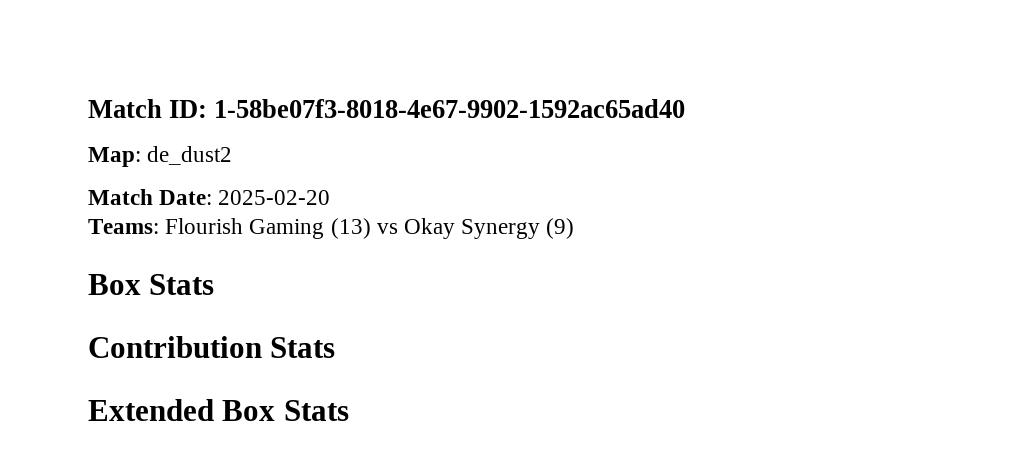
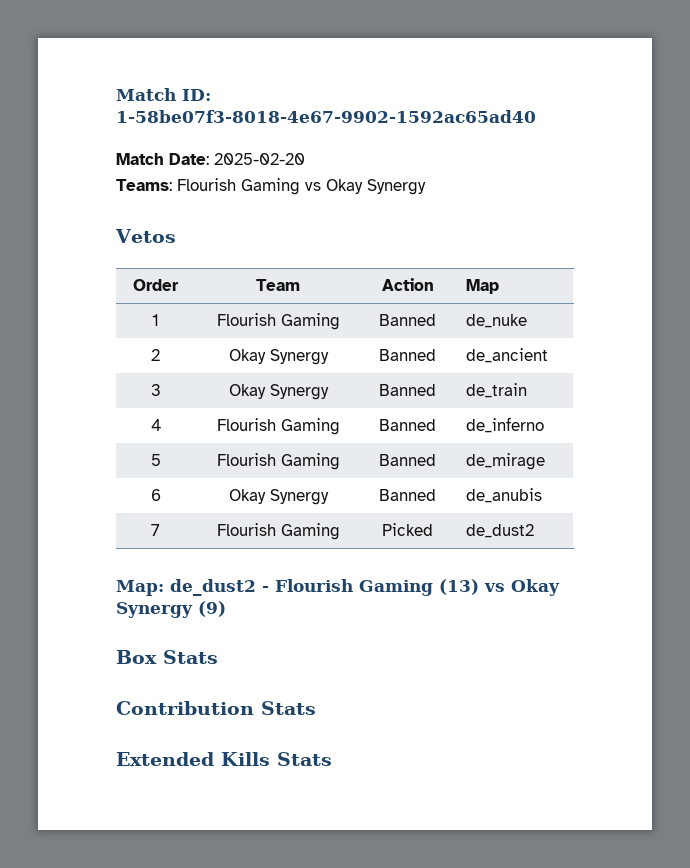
[88,146,233,167] // Map: de_dust2 -> (536, 116) none
(325, 229) none -> [305,179,426,195] [115,229,176,243] [133,279,179,291] [256,279,300,291] [381,278,434,291] [465,279,499,294] [152,314,159,326] [216,313,340,330] [379,314,436,326] [465,314,527,328] [151,349,160,361] [228,349,329,365] [379,349,436,361] [465,348,548,363] [150,384,161,396] [228,384,329,400] [379,384,436,396] [465,383,527,398] [150,419,161,431] [216,418,340,435] [379,419,436,431] [465,417,544,433] [150,454,161,466] [216,453,340,470] [379,454,436,466] [465,453,545,470] [150,489,161,501] [228,489,329,505] [379,489,436,501] [465,488,542,503] [151,524,160,536] [216,523,340,540] [382,523,433,536] [465,524,534,538] [116,579,433,596] vs Okay Synergy // Vetos // Order | Team | Action | Map // 1 | Flourish Gaming | Banned | de_nuke // 2 | Okay Synergy | Banned | de_ancient // 3 | Okay Synergy | Banned | de_train // 4 | Flourish Gaming | Banned | de_inferno // 5 | Flourish Gaming | Banned | de_mirage // 6 | Okay Synergy | Banned | de_anubis // 7 | Flourish Gaming | Picked | de_dust2 // Map: de_dust2 - Flourish Gaming
[222,400,276,421] Box -> [221,752,270,766] Kills

